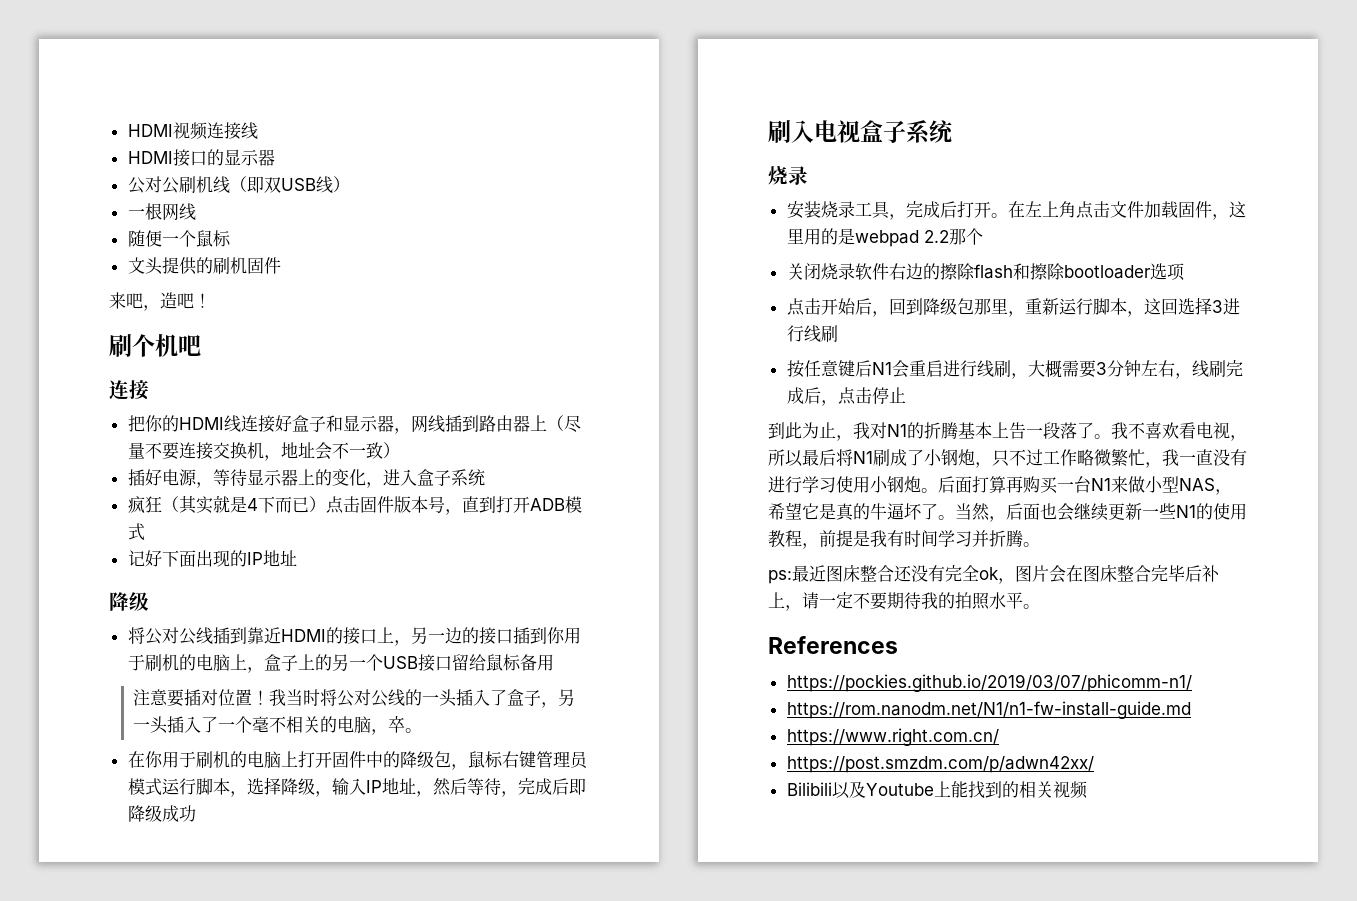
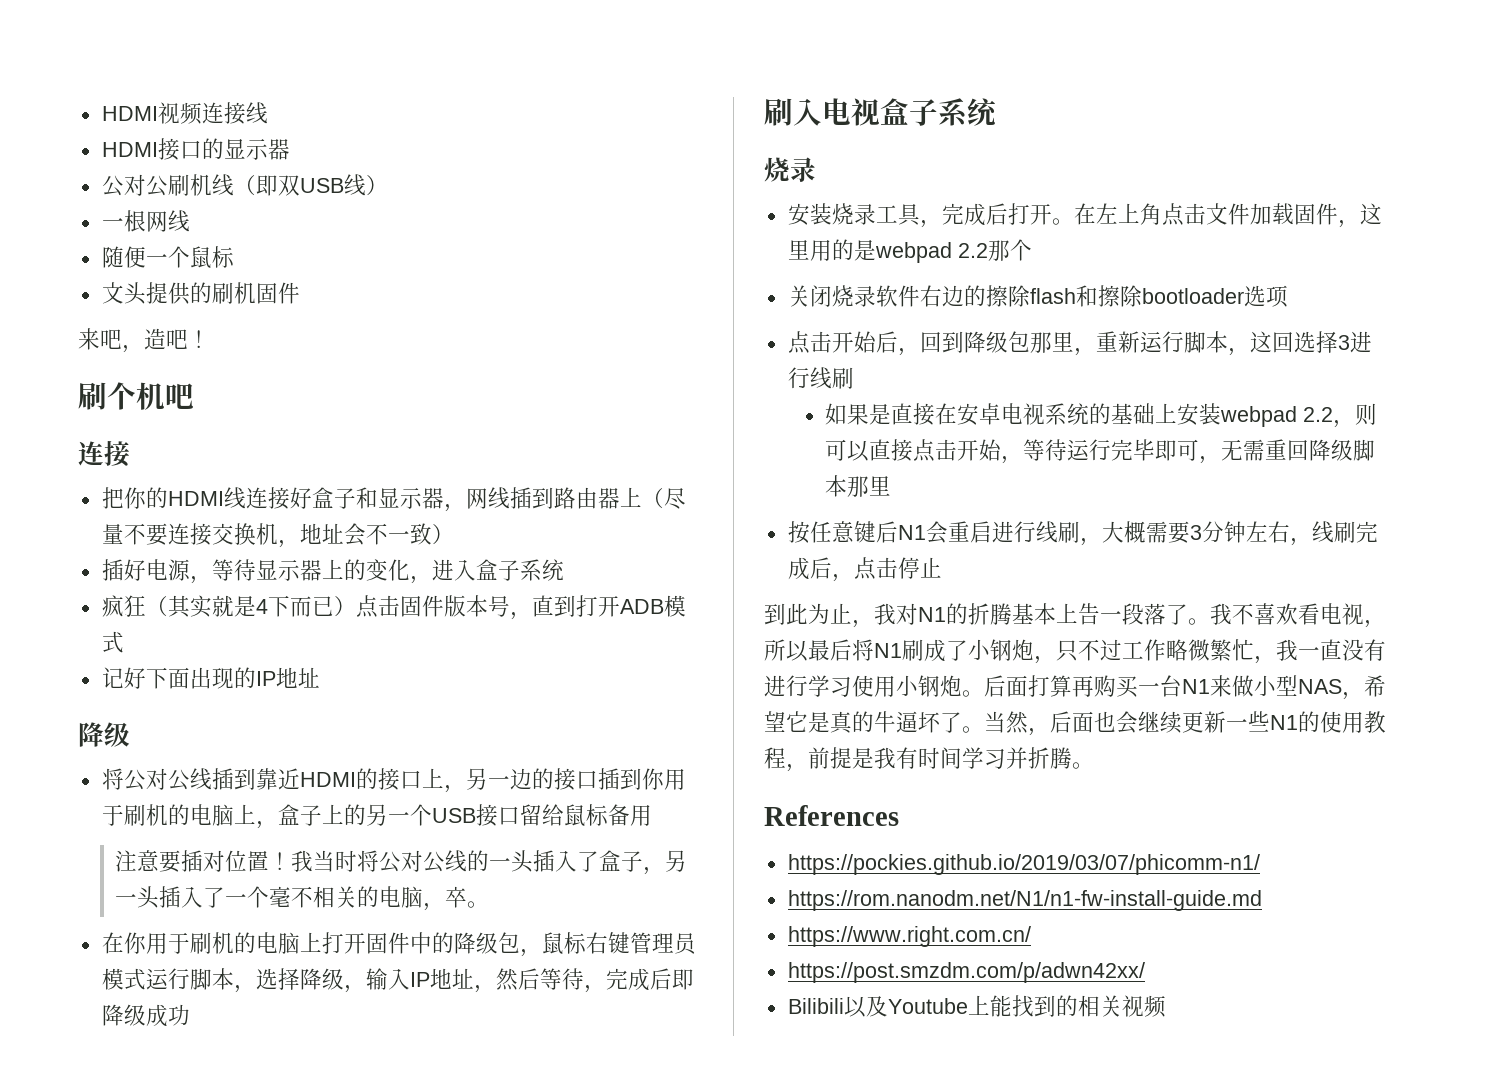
(838, 333) none -> [825,403,1378,428] [825,439,1376,464] [825,475,892,497] // 如果是直接在安卓电视系统的基础上安装webpad 2.2，则可以直接点击开始，等待运行完毕即可，无需重回降级脚本那里
[768,565,1219,584] [768,592,1040,611] // ps:最近图床整合还没有完全ok，图片会在图床整合完毕后补上，请一定不要期待我的拍照水平。 -> (1094, 765) none

